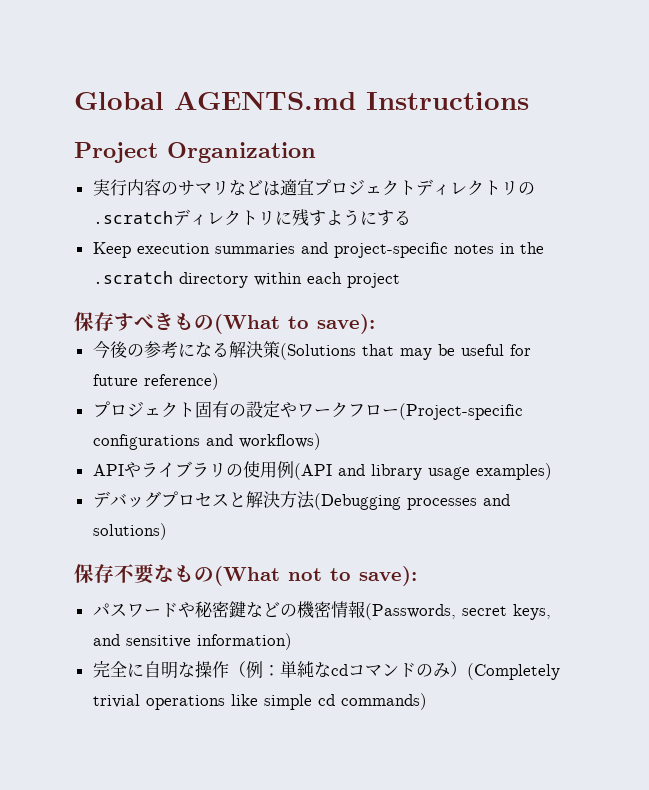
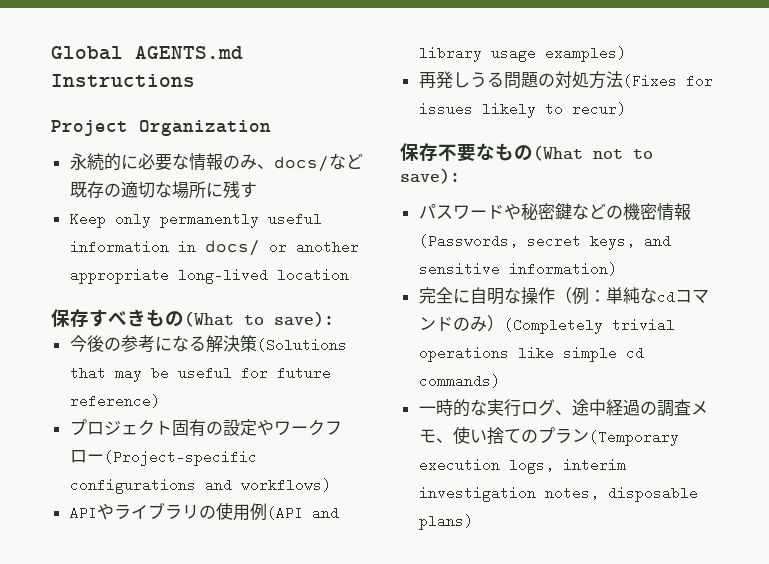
[92,179,535,196] [92,209,275,226] 実行内容のサマリなどは適宜プロジェクトディレクトリの.scratchディレクトリ -> [69,153,363,172] [69,181,206,199] 永続的に必要な情報のみ、docs/など既存の適切な場所
[325,209,411,226] ようにする -> (257, 190) none
[136,242,544,258] [92,271,400,288] execution summaries and project-specific notes in the .scratch directory within each project -> [114,212,322,228] [69,240,359,256] [69,268,349,284] only permanently useful information in docs/ or another appropriate long-lived location
[92,491,510,510] [92,523,167,540] デバッグプロセスと解決方法(Debugging processes and solutions) -> [418,71,713,89] [418,102,626,118] 再発しうる問題の対処方法(Fixes for issues likely to recur)
(427, 701) none -> [418,399,708,417] [418,426,679,446] [418,458,626,474] [418,486,698,502] [418,514,473,530] // 一時的な実行ログ、途中経過の調査メモ、使い捨てのプラン(Temporary execution logs, interim investigation notes, disposable plans)

